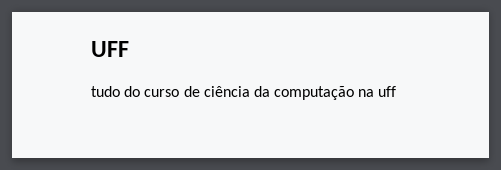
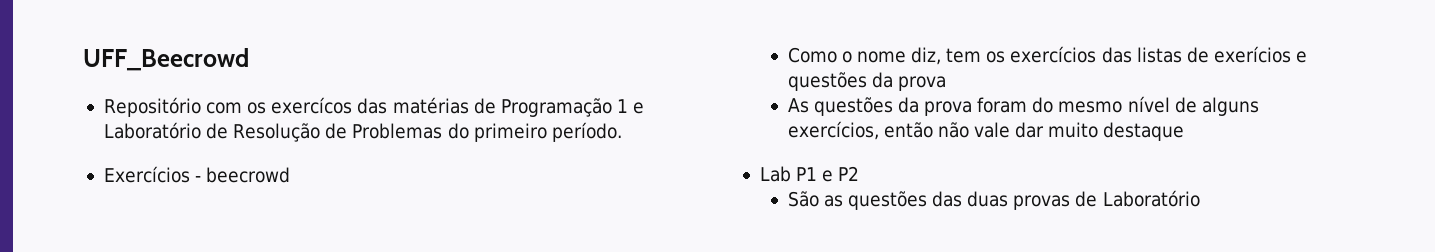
[91,41,129,57] [91,86,397,100] UFF // tudo do curso de ciência da computação na uff -> [83,48,249,71] [103,97,645,117] [103,122,622,142] [103,166,291,183] [787,46,1308,65] [787,72,946,91] [787,96,1259,116] [787,121,1185,141] [759,166,860,182] [787,190,1200,210] UFF_Beecrowd // Repositório com os exercícos das matérias de Programação 1 e Laboratório de Resolução de Problemas do primeiro período. // Exercícios - beecrowd // Como o nome diz, tem os exercícios das listas de exerícios e questões da prova // As questões da prova foram do mesmo nível de alguns exercícios, então não vale dar muito destaque // Lab P1 e P2 // São as questões das duas provas de Laboratório

